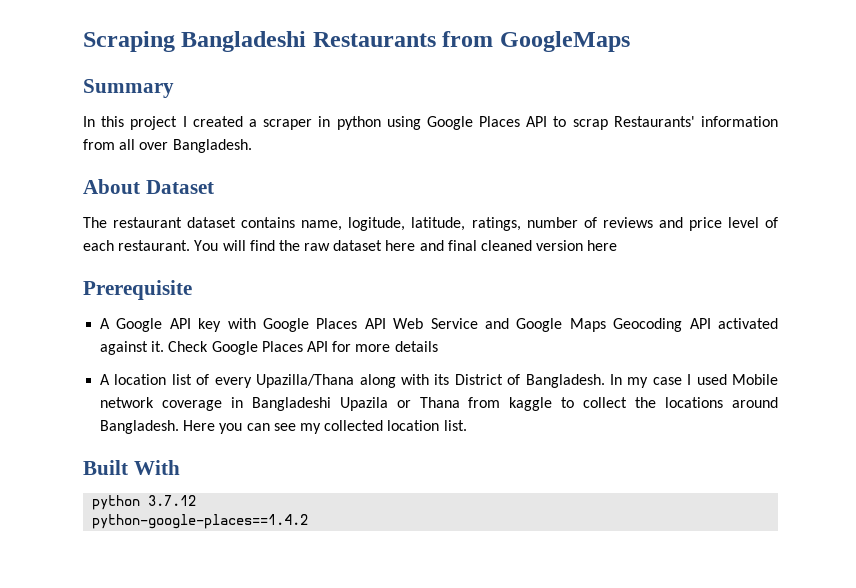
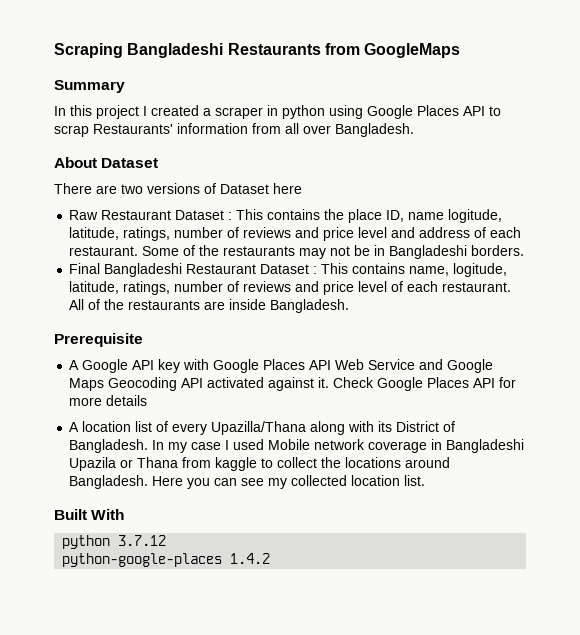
[83,217,237,228] The restaurant dataset -> [54,183,302,194] [69,209,503,223] [69,227,522,241] [69,245,525,259] [69,263,349,277] There are two versions of Dataset here // Raw Restaurant Dataset : This contains the place ID, name logitude, latitude, ratings, number of reviews and price level and address of each restaurant. Some of the restaurants may not be in Bangladeshi borders. // Final Bangladeshi Restaurant Dataset : This
[194,240,618,251] You will find the raw dataset here and final cleaned version here -> [69,299,350,313] All of the restaurants are inside Bangladesh.
[92,514,309,529] python-google-places==1.4.2 -> [62,553,271,567] python-google-places 1.4.2

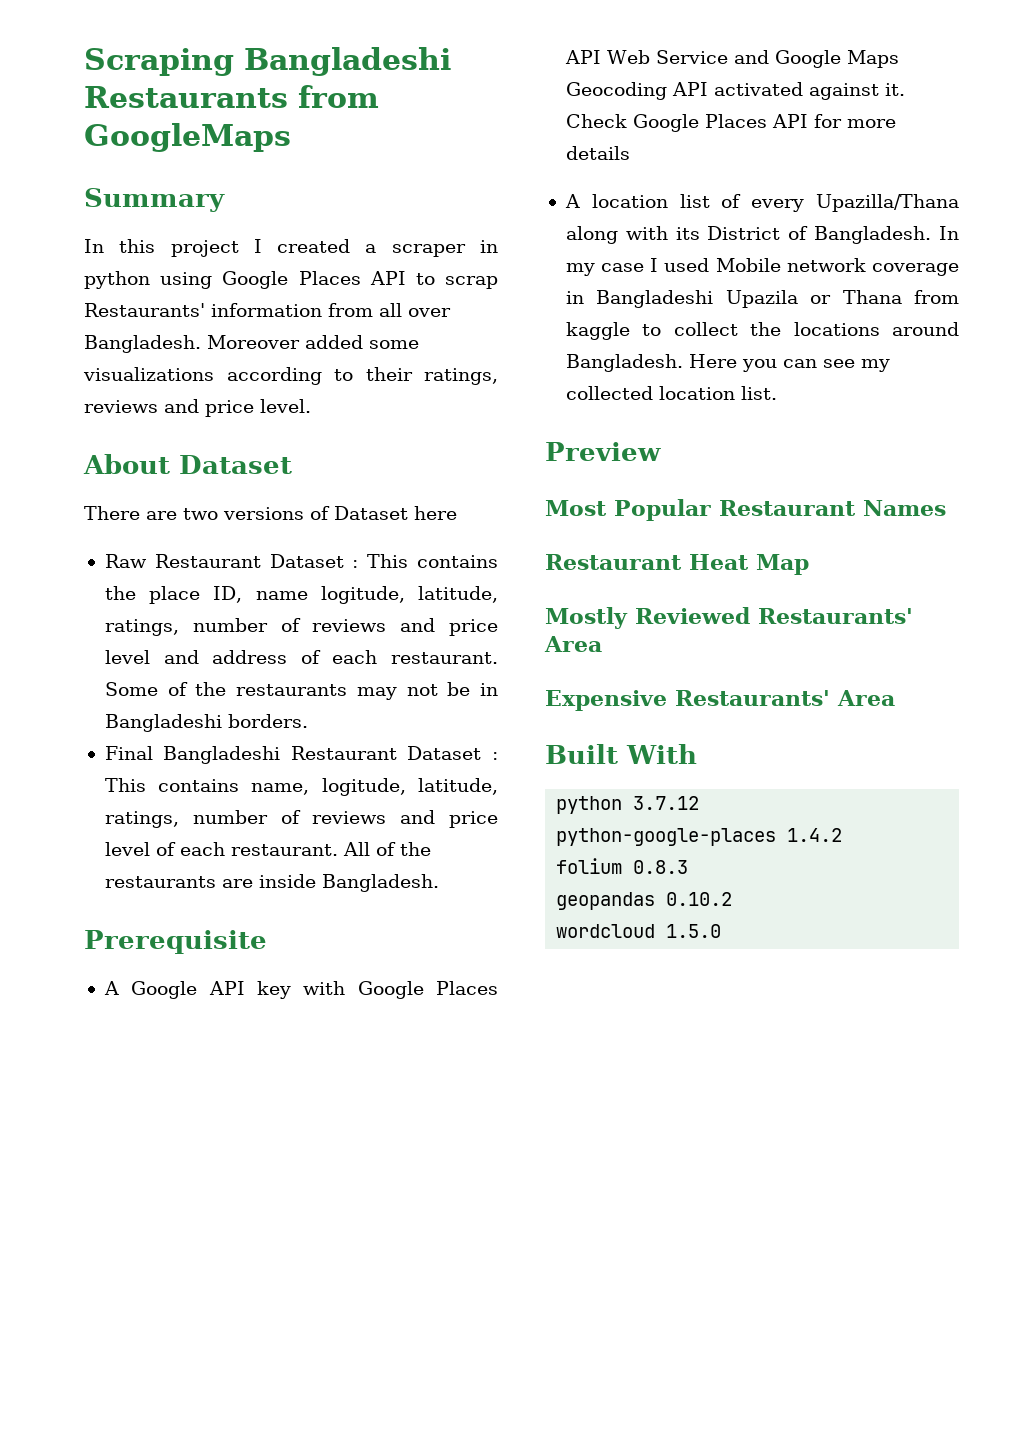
(414, 130) none -> [207,335,419,349] [83,367,498,385] [84,399,311,417] Moreover added some visualizations according to their ratings, reviews and price level.
(426, 480) none -> [545,442,661,461] [545,499,946,521] [545,554,809,575] [545,607,913,629] [544,636,602,652] [545,690,895,711] // Preview // Most Popular Restaurant Names // Restaurant Heat Map // Mostly Reviewed Restaurants' Area // Expensive Restaurants' Area
(271, 558) none -> [556,858,689,874] [556,892,733,910] [556,924,722,938] // folium 0.8.3 // geopandas 0.10.2 // wordcloud 1.5.0

